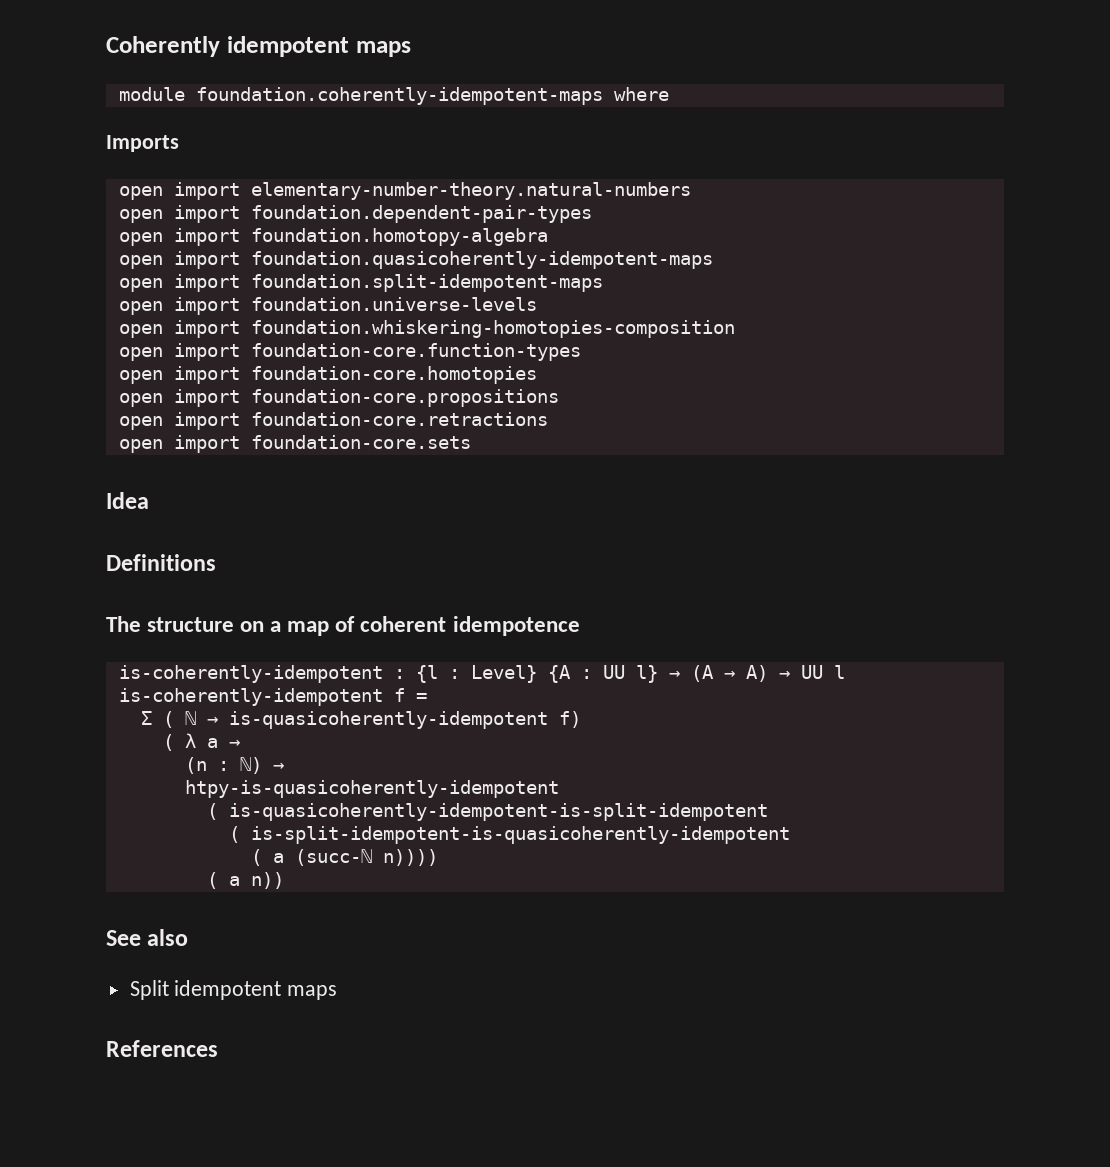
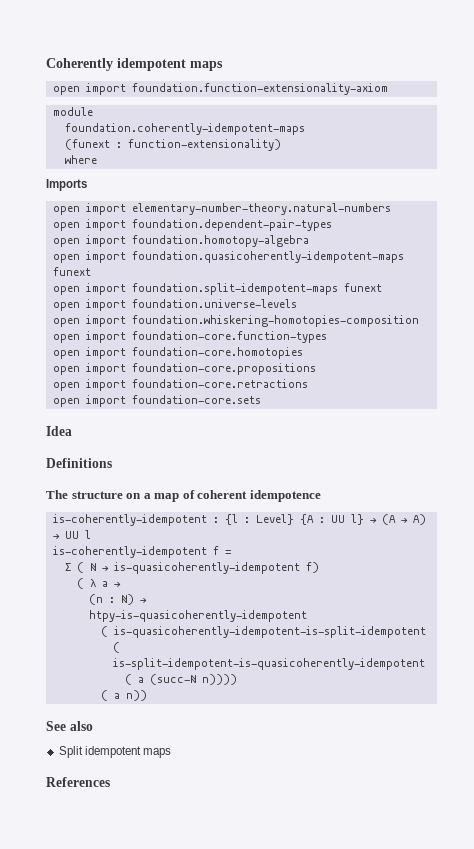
(411, 49) none -> [52,83,388,95] // open import foundation.function-extensionality-axiom
(185, 94) none -> (93, 111) //
(603, 96) none -> [64,139,281,151] // (funext : function-extensionality) //
(713, 260) none -> [52,267,91,276] funext
(603, 283) none -> [343,283,382,292] funext

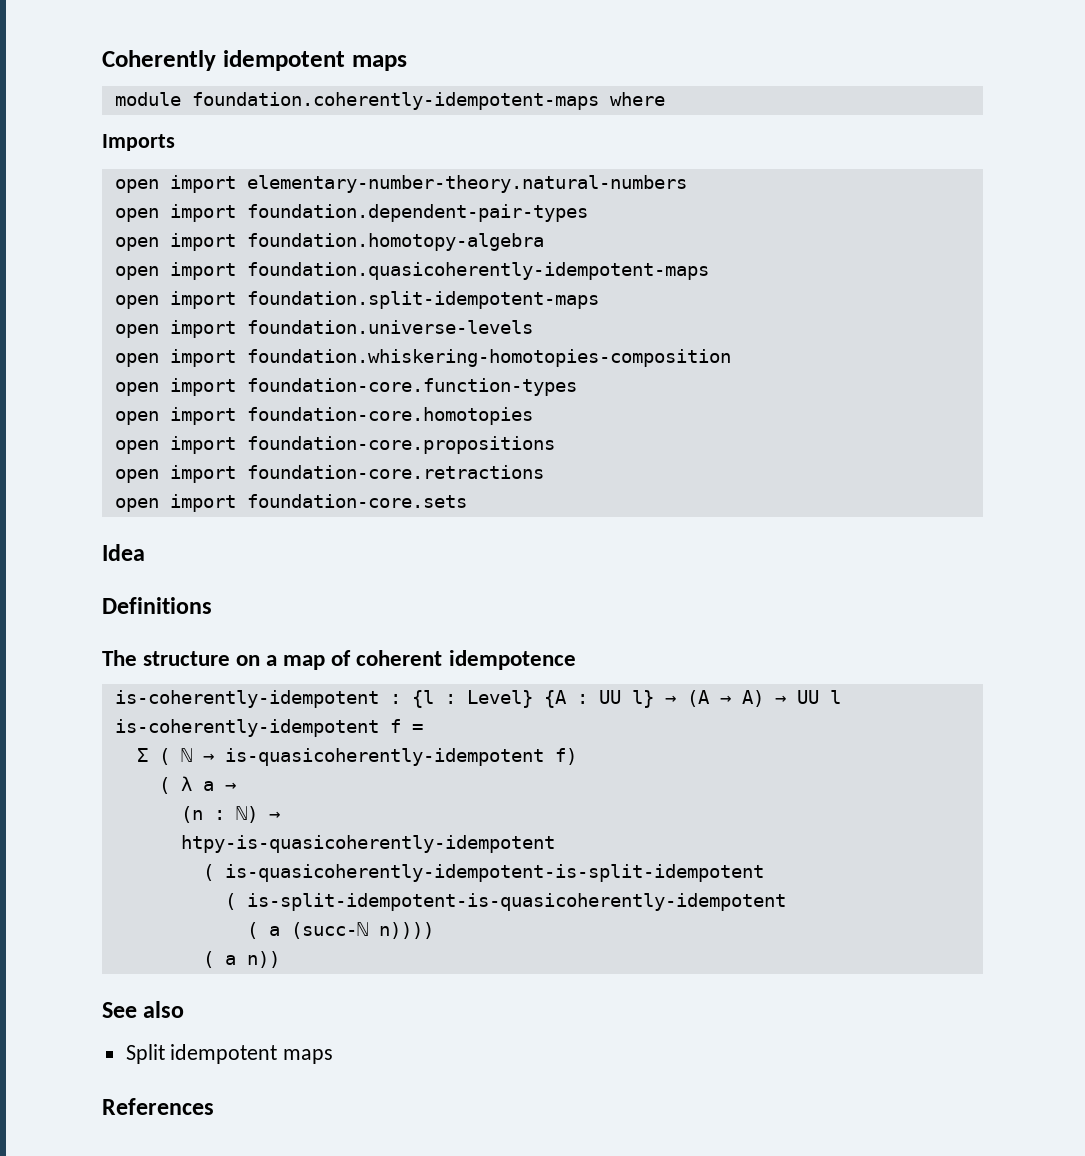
[52,83,388,95] // open import foundation.function-extensionality-axiom -> (407, 63) none
(93, 111) // -> (181, 99) none
[64,139,281,151] // (funext : function-extensionality) // -> (599, 101) none
[52,267,91,276] funext -> (709, 271) none
[343,283,382,292] funext -> (599, 300) none

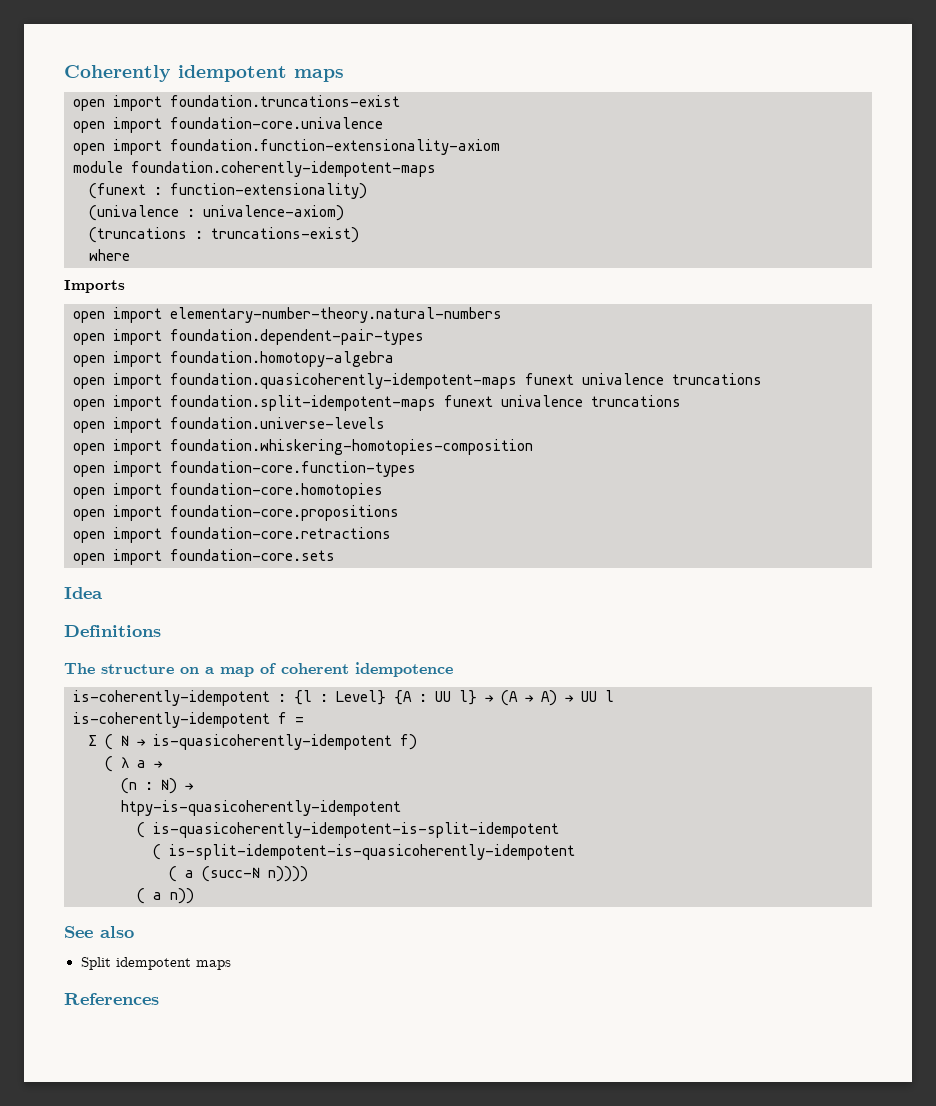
[114,92,599,110] module foundation.coherently-idempotent-maps -> [73,95,400,111] [73,117,383,133] [73,139,500,155] [73,161,436,177] [89,183,367,199] [89,205,344,221] [89,227,359,243] open import foundation.truncations-exist // open import foundation-core.univalence // open import foundation.function-extensionality-axiom // module foundation.coherently-idempotent-maps // (funext : function-extensionality) // (univalence : univalence-axiom) // (truncations : truncations-exist) //
(709, 271) none -> [525,373,762,385] funext univalence truncations
(599, 300) none -> [444,395,681,407] funext univalence truncations

